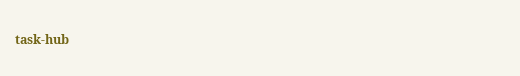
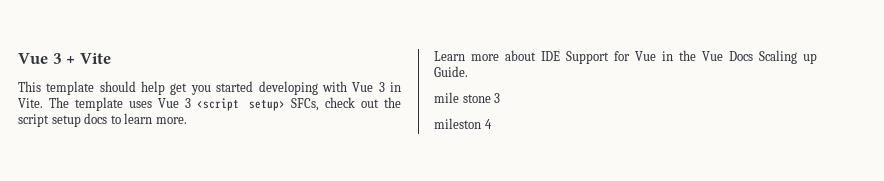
[15,34,69,44] task-hub -> [18,53,111,64] [18,81,402,95] [18,97,401,111] [18,113,187,127] [434,50,817,64] [434,66,468,77] [434,92,501,103] [434,118,492,129] Vue 3 + Vite // This template should help get you started developing with Vue 3 in Vite. The template uses Vue 3 <script setup> SFCs, check out the script setup docs to learn more. // Learn more about IDE Support for Vue in the Vue Docs Scaling up Guide. // mile stone 3 // mileston 4

